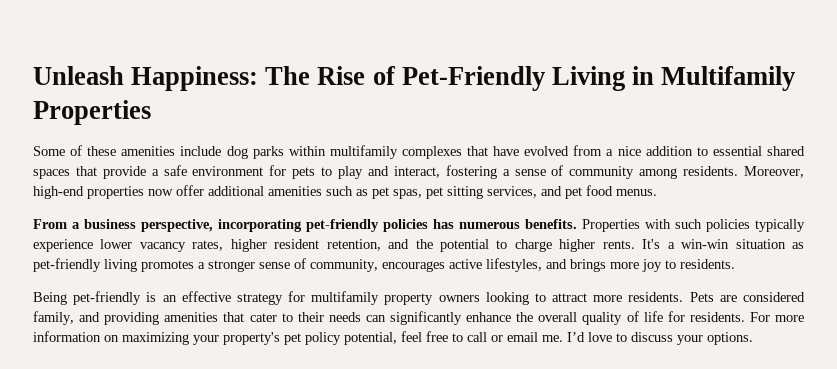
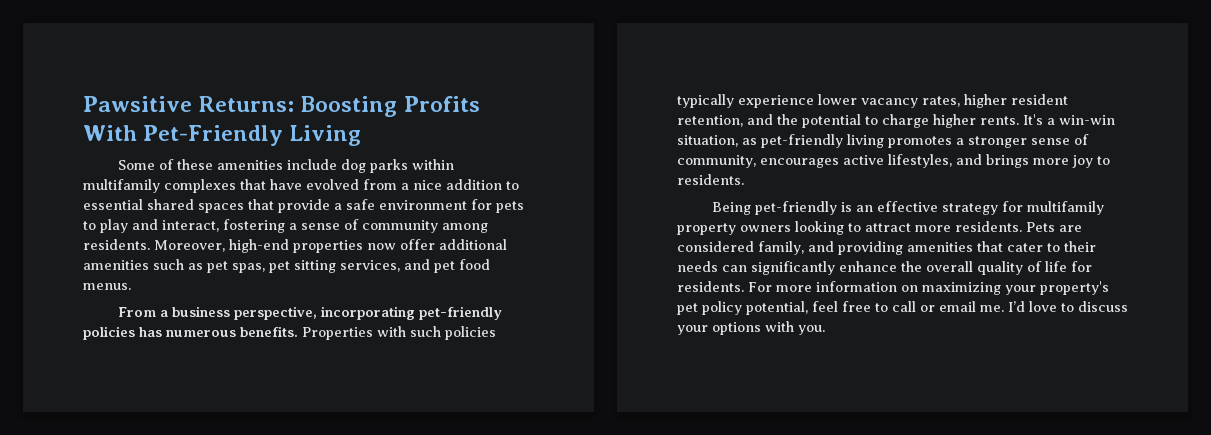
[33,66,396,91] Unleash Happiness: The Rise of -> [83,96,480,117] [83,125,137,141] Pawsitive Returns: Boosting Profits With
[632,66,796,91] [33,100,151,125] in Multifamily Properties -> (362, 135) none
[735,239,786,249] situation -> [677,135,738,147] situation,
[707,332,753,345] options. -> [712,321,825,335] options with you.

